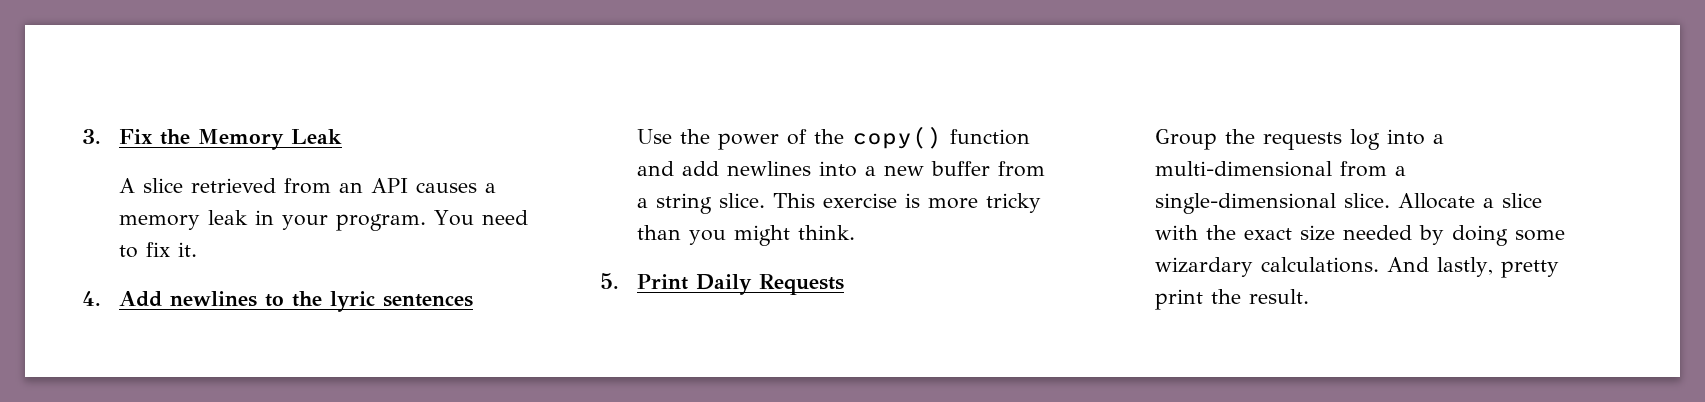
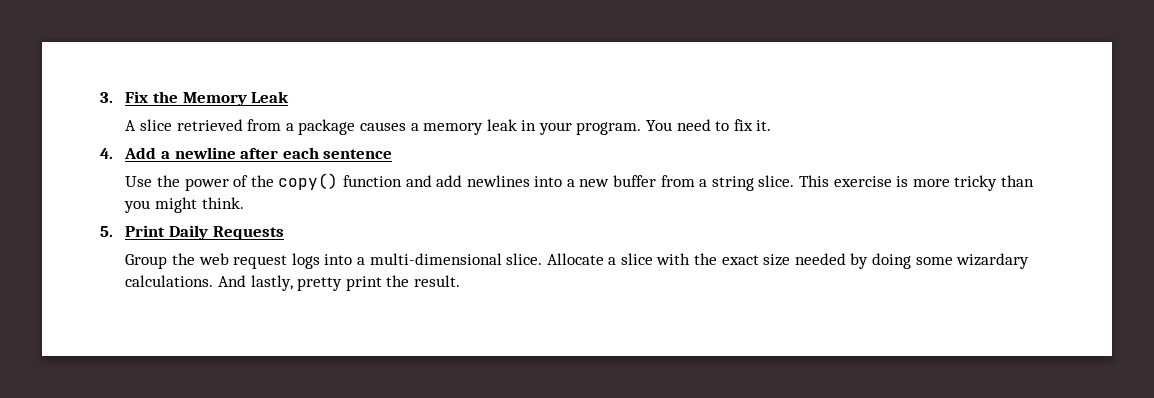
[339,178,409,193] an API -> [285,119,356,135] a package
[170,291,474,312] newlines to the lyric sentences -> [160,147,393,159] a newline after each sentence
[1263,129,1445,150] [1155,161,1407,177] [1155,193,1337,214] requests log into a multi-dimensional from a single-dimensional -> [198,253,502,269] web request logs into a multi-dimensional

